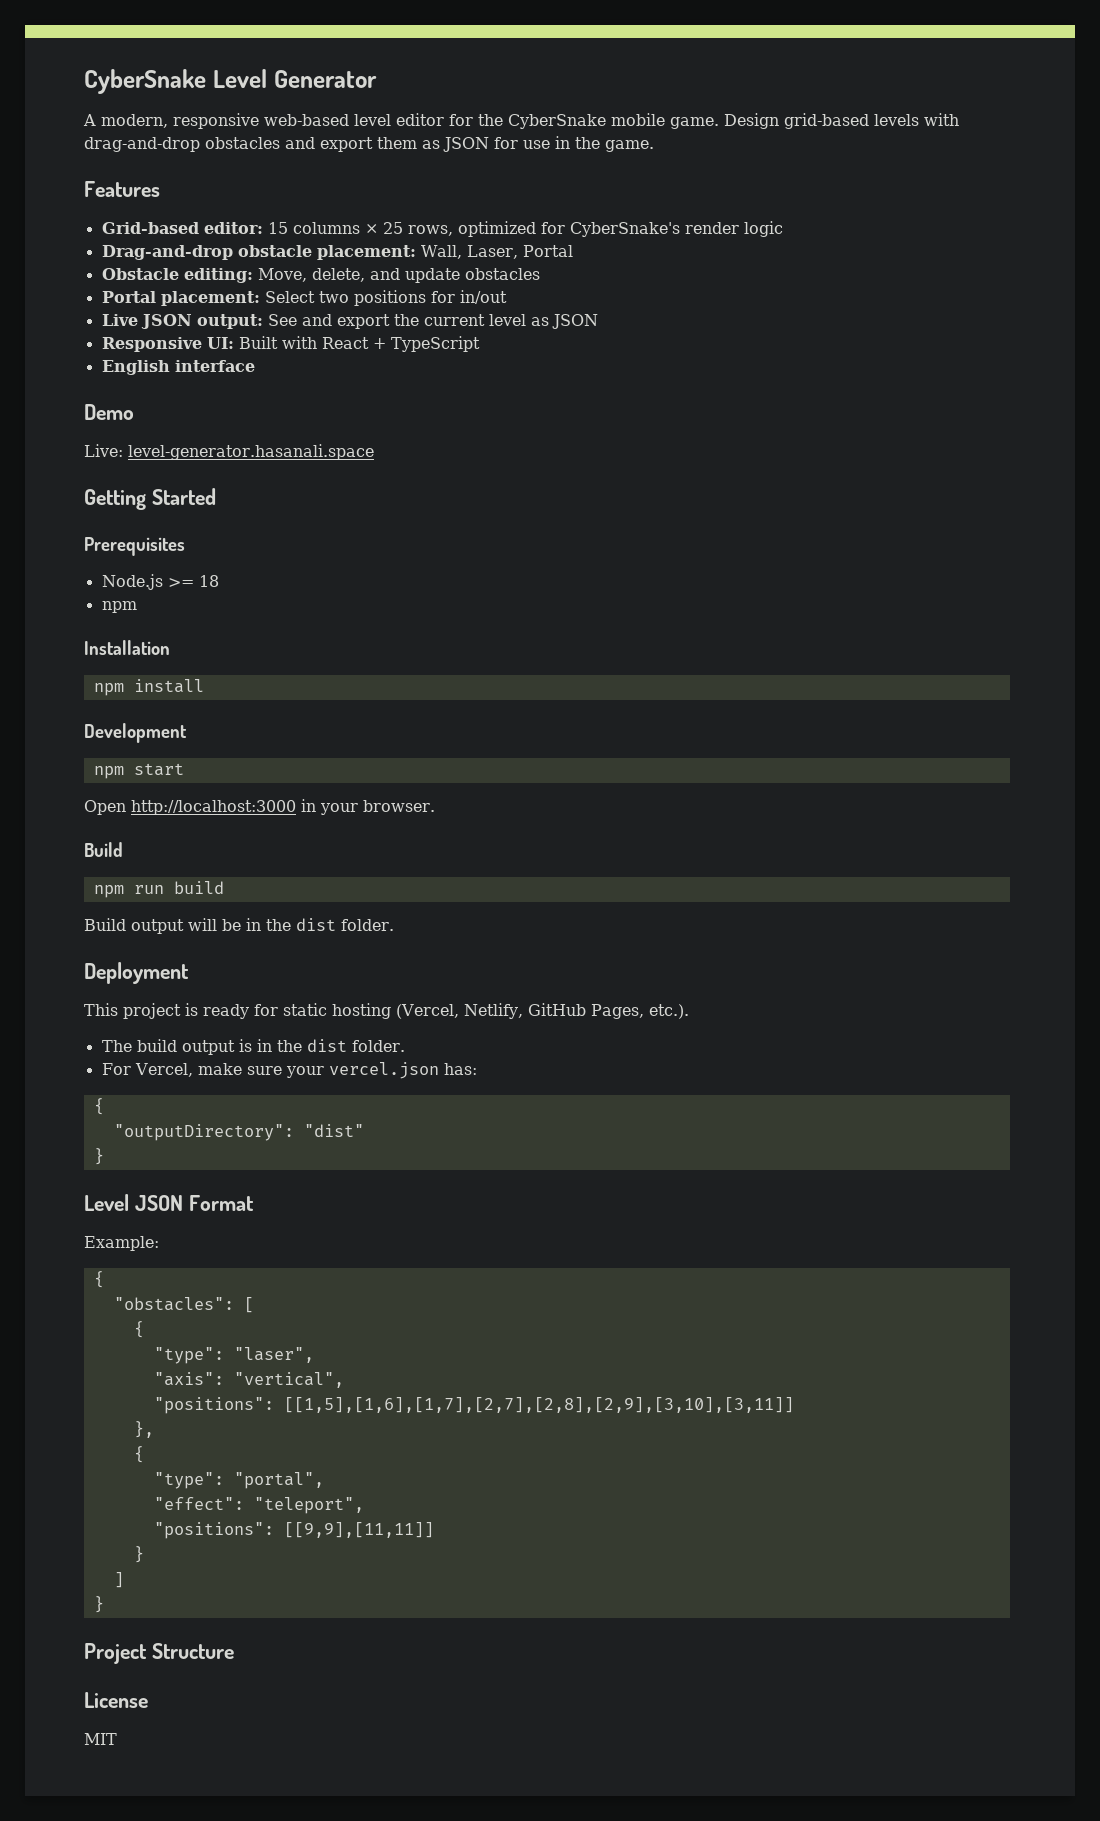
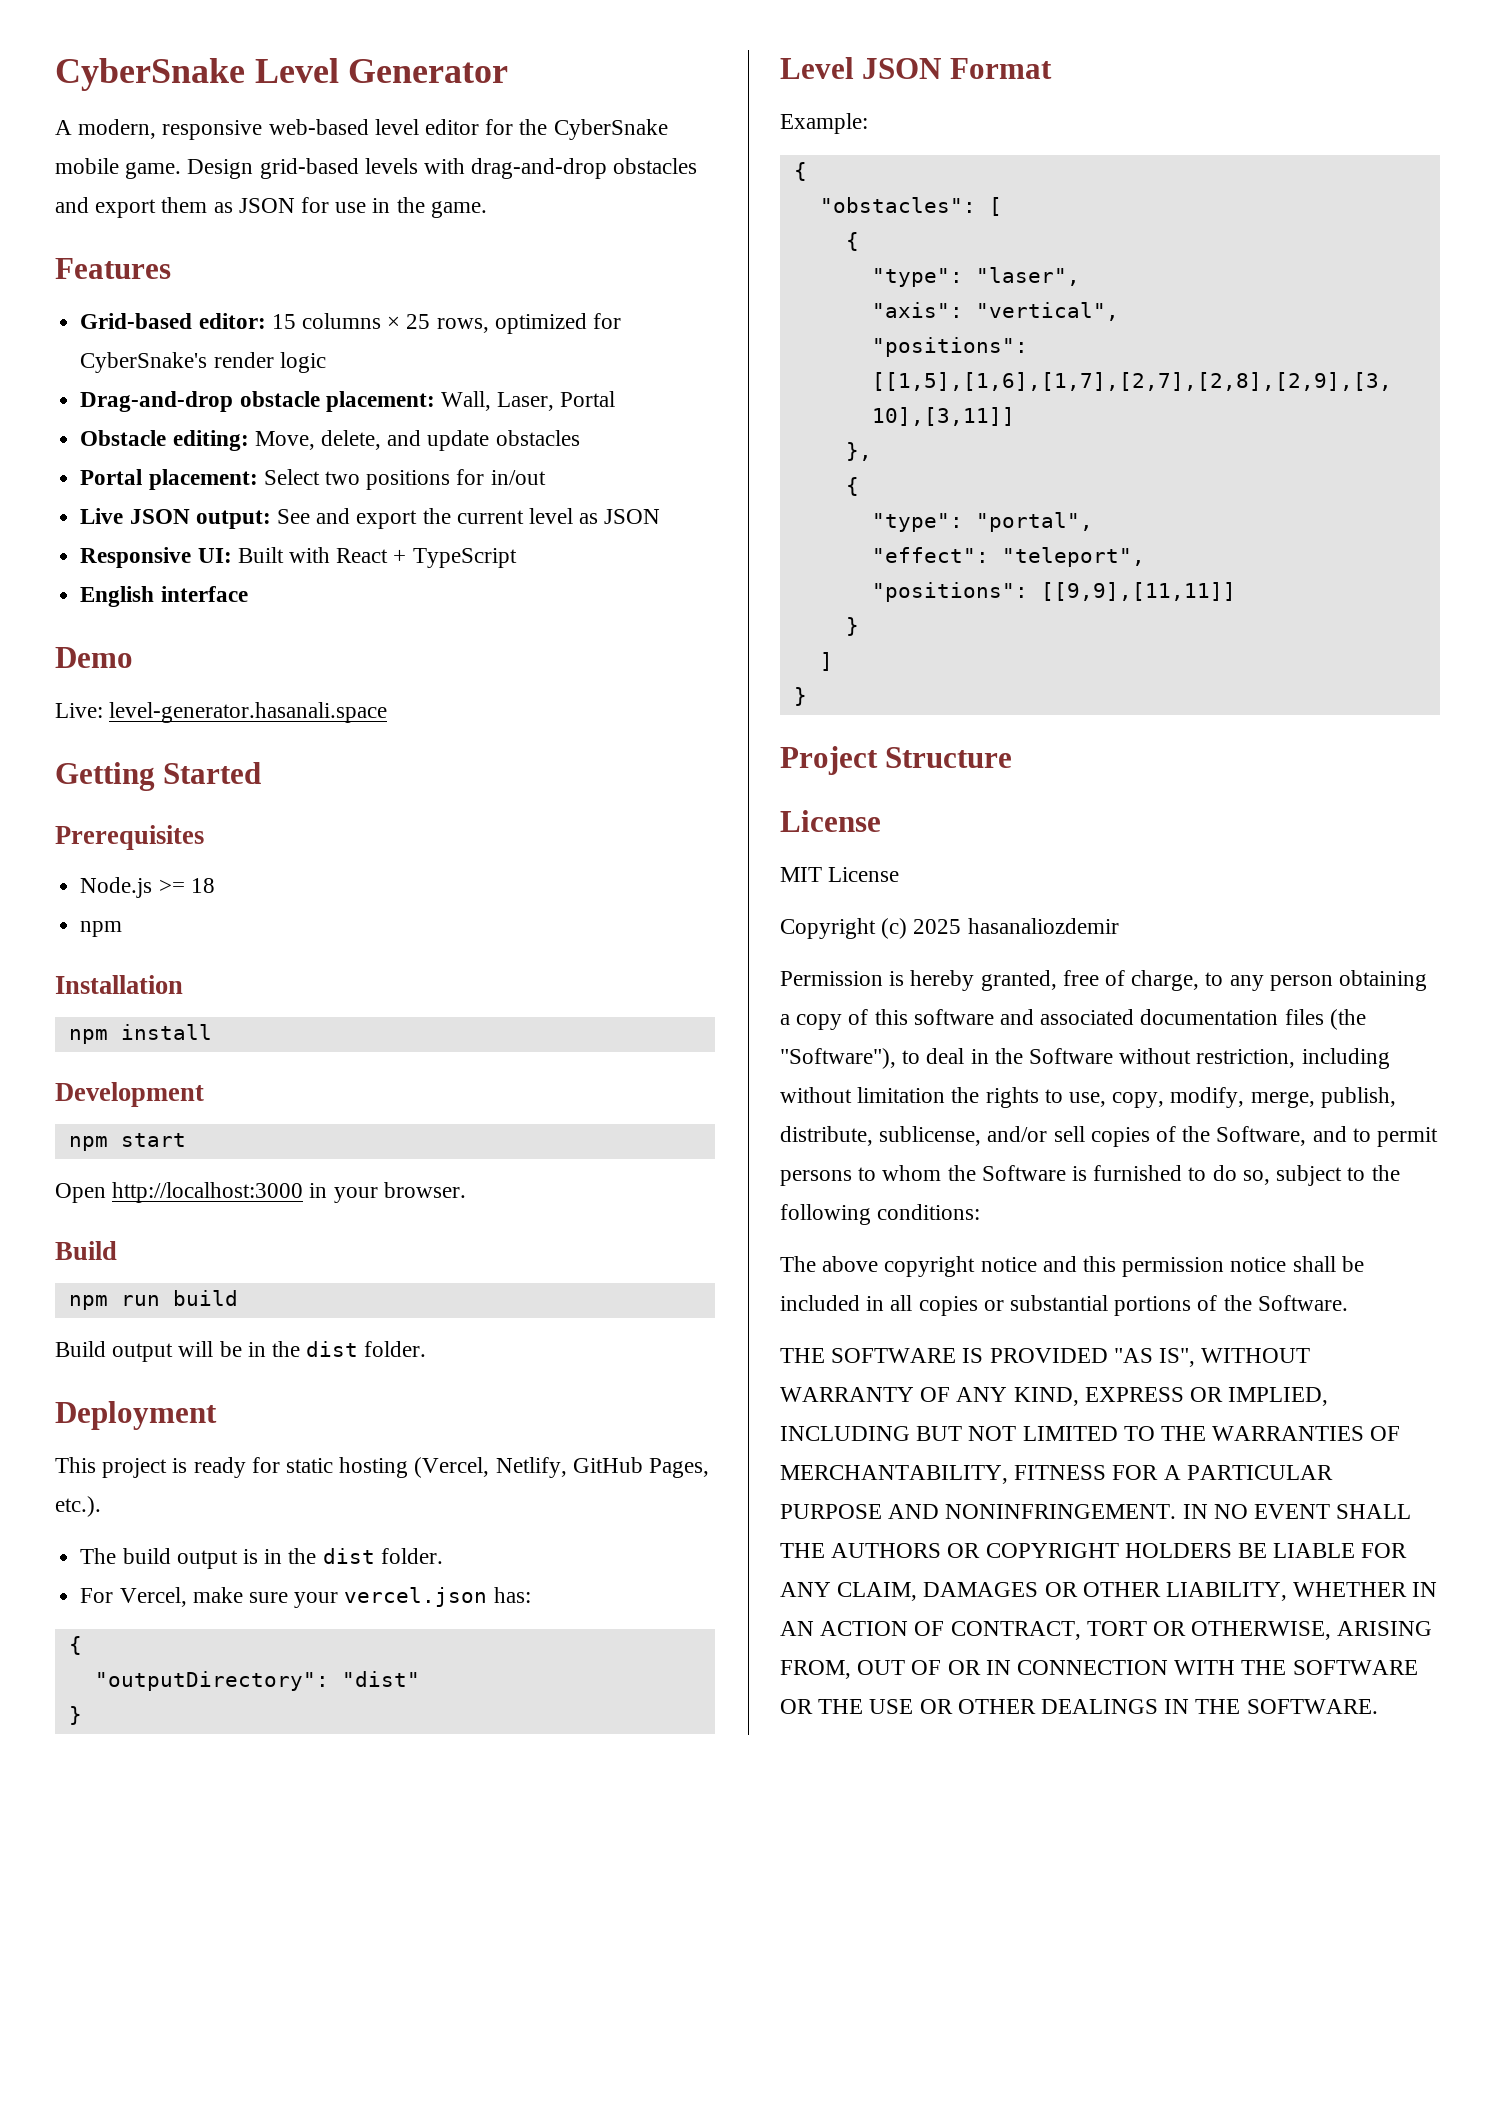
(117, 1739) none -> [828,867,900,882] [780,918,1119,939] [780,970,1428,991] [780,1009,1366,1030] [780,1048,1390,1069] [780,1087,1396,1108] [780,1126,1439,1147] [780,1165,1400,1186] [780,1204,981,1225] [780,1256,1364,1277] [780,1295,1348,1316] [780,1348,1311,1367] [780,1387,1329,1406] [780,1426,1401,1441] [780,1465,1333,1484] [780,1504,1412,1519] [780,1543,1408,1558] [780,1582,1438,1601] [780,1621,1433,1640] [780,1660,1418,1679] [780,1699,1378,1714] License // Copyright (c) 2025 hasanaliozdemir // Permission is hereby granted, free of charge, to any person obtaining a copy of this software and associated documentation files (the "Software"), to deal in the Software without restriction, including without limitation the rights to use, copy, modify, merge, publish, distribute, sublicense, and/or sell copies of the Software, and to permit persons to whom the Software is furnished to do so, subject to the following conditions: // The above copyright notice and this permission notice shall be included in all copies or substantial portions of the Software. // THE SOFTWARE IS PROVIDED "AS IS", WITHOUT WARRANTY OF ANY KIND, EXPRESS OR IMPLIED, INCLUDING BUT NOT LIMITED TO THE WARRANTIES OF MERCHANTABILITY, FITNESS FOR A PARTICULAR PURPOSE AND NONINFRINGEMENT. IN NO EVENT SHALL THE AUTHORS OR COPYRIGHT HOLDERS BE LIABLE FOR ANY CLAIM, DAMAGES OR OTHER LIABILITY, WHETHER IN AN ACTION OF CONTRACT, TORT OR OTHERWISE, ARISING FROM, OUT OF OR IN CONNECTION WITH THE SOFTWARE OR THE USE OR OTHER DEALINGS IN THE SOFTWARE.

